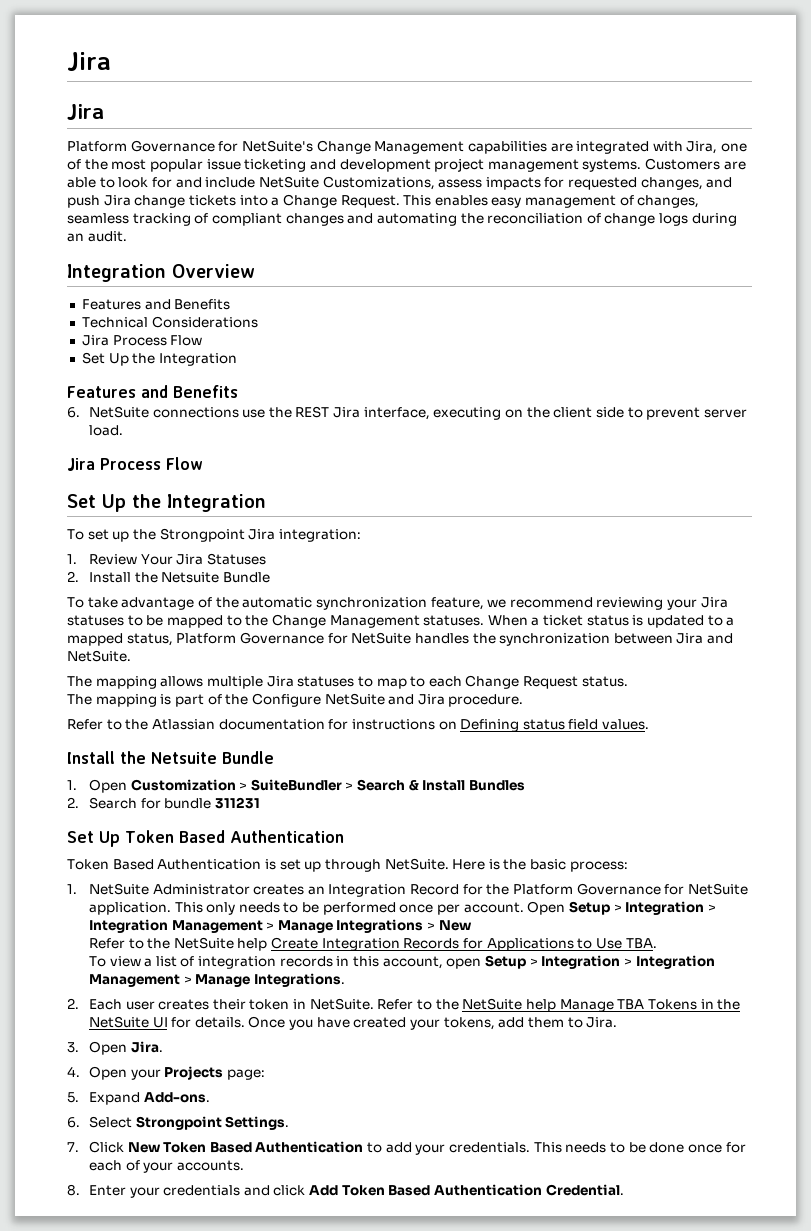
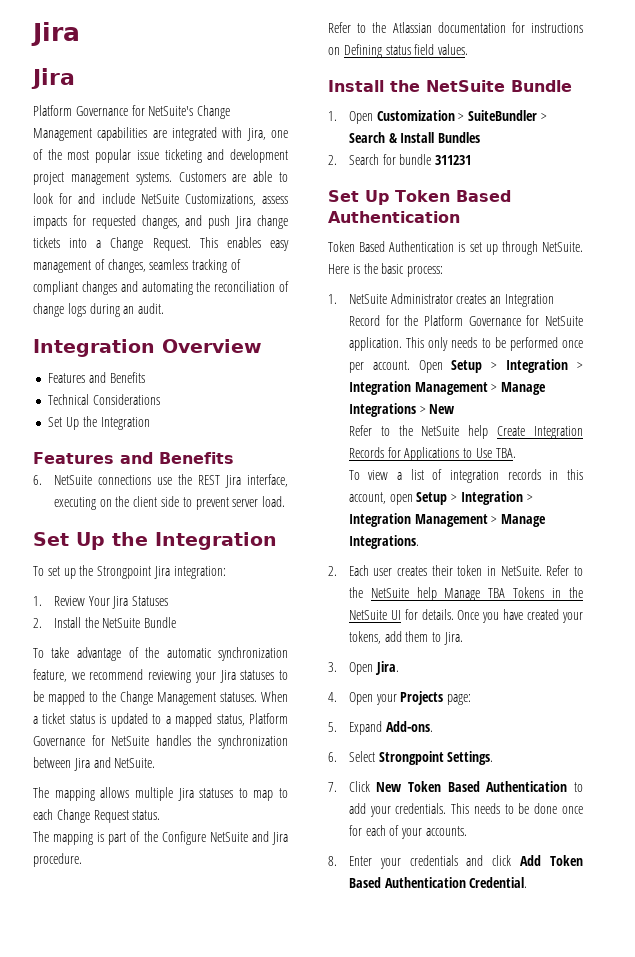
[81,335,203,346] // Jira Process Flow -> (161, 399) none
[67,457,203,471] // Jira Process Flow -> (286, 501) none
[161,572,220,583] Netsuite -> [102,618,141,628] NetSuite
[151,752,217,764] Netsuite -> [426,80,505,92] NetSuite

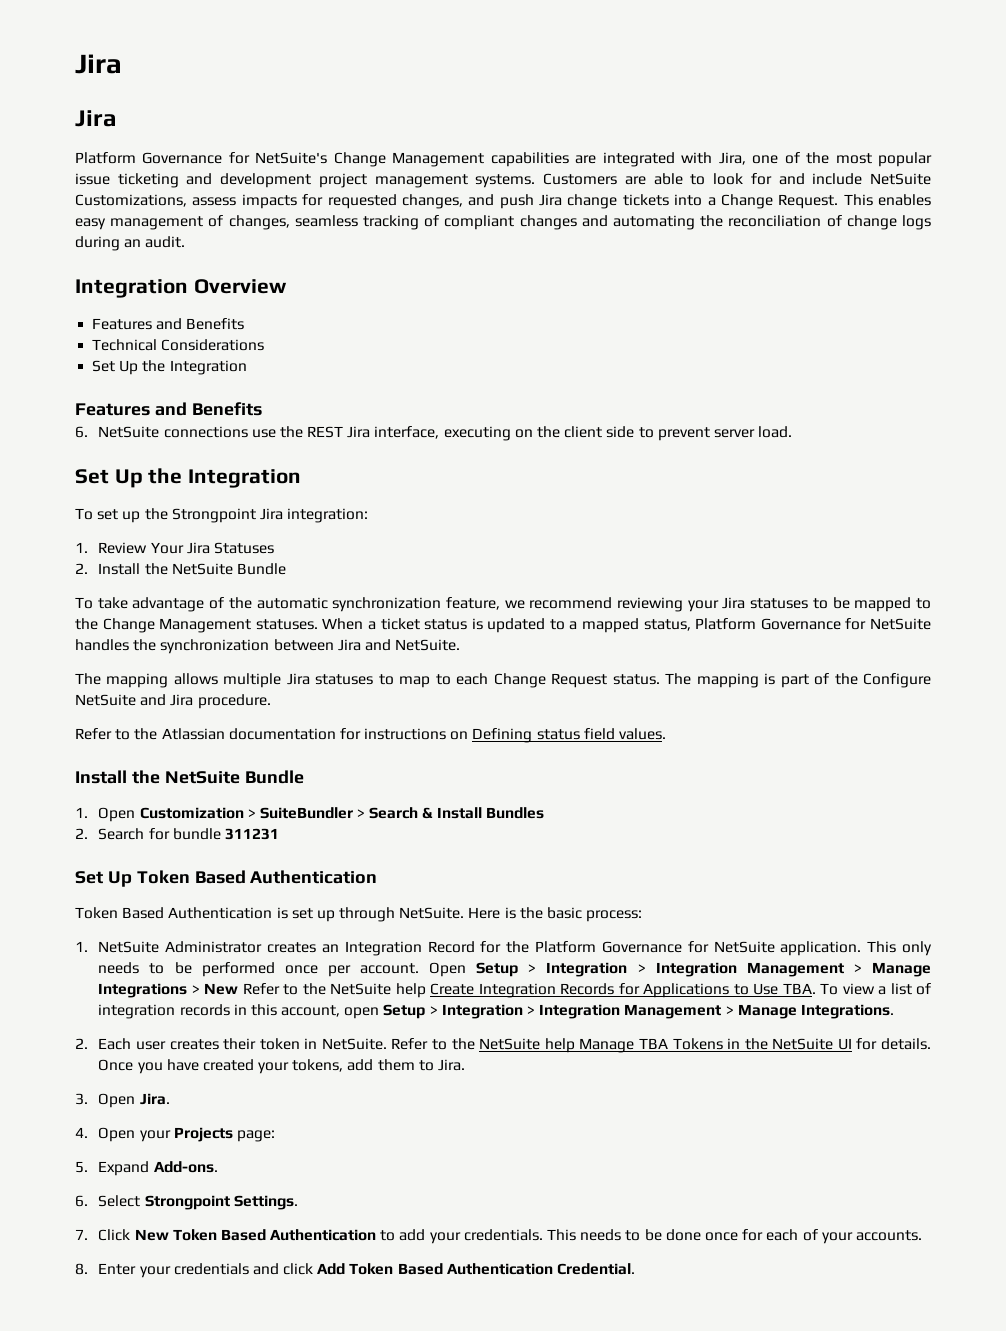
(161, 815) // -> (660, 679) none
(455, 409) // -> (239, 989) none
(516, 453) // -> (816, 988) none

